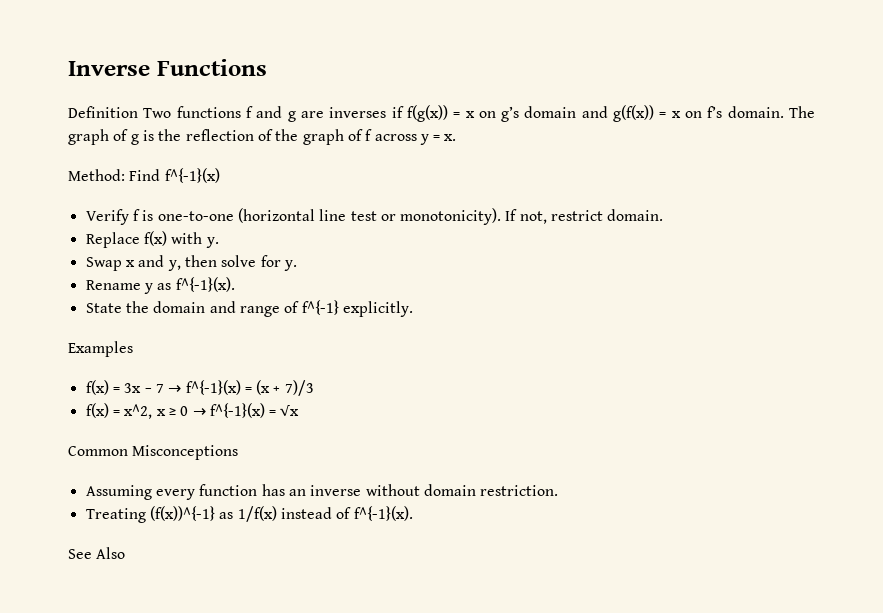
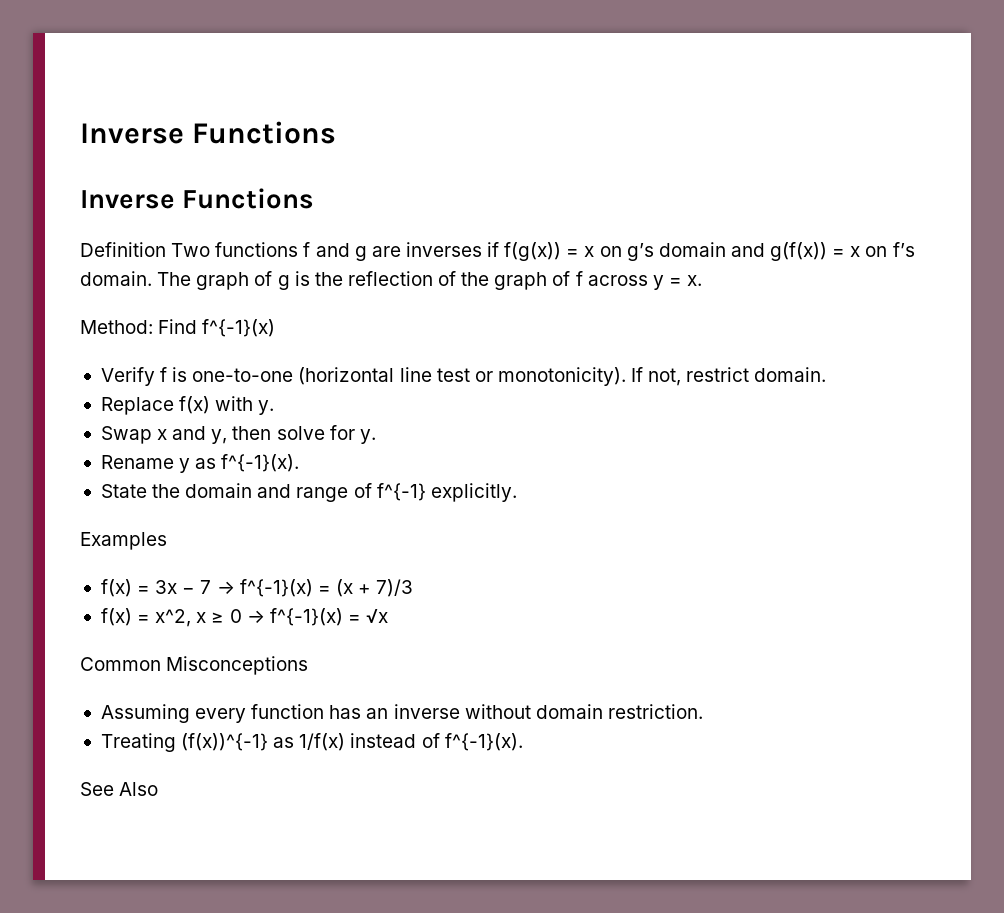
[68,59,267,76] Inverse Functions -> [80,121,337,144] [80,188,315,209] Inverse Functions // Inverse Functions

